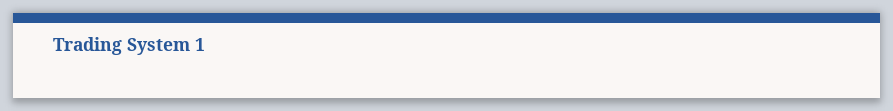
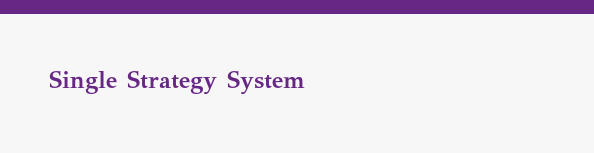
[53,37,205,55] Trading System 1 -> [49,70,305,95] Single Strategy System

